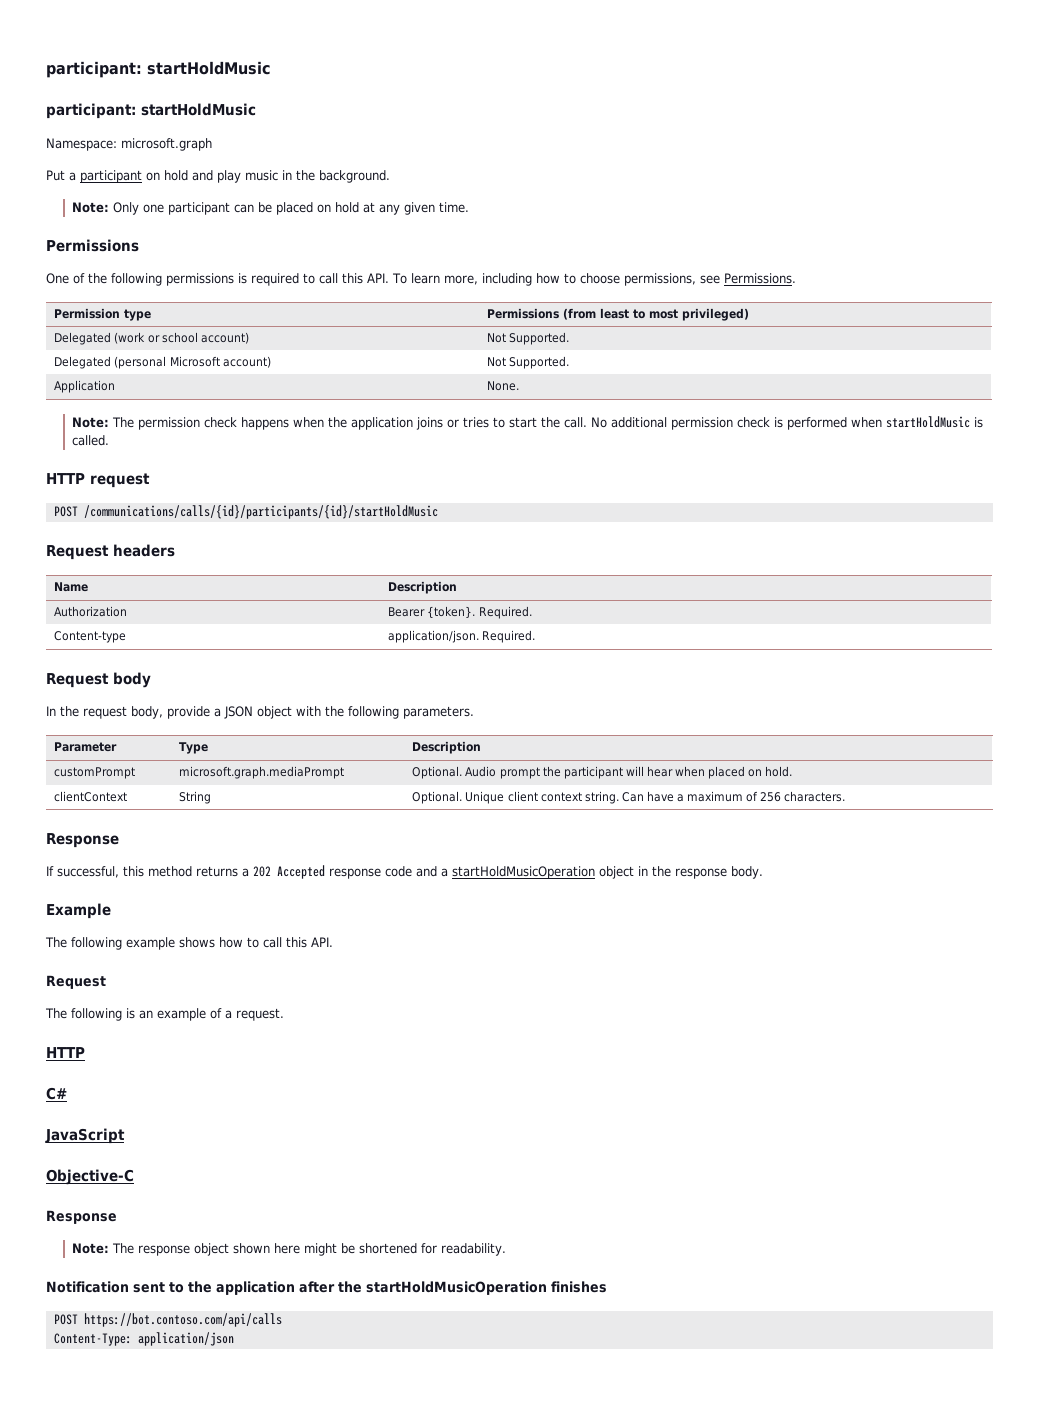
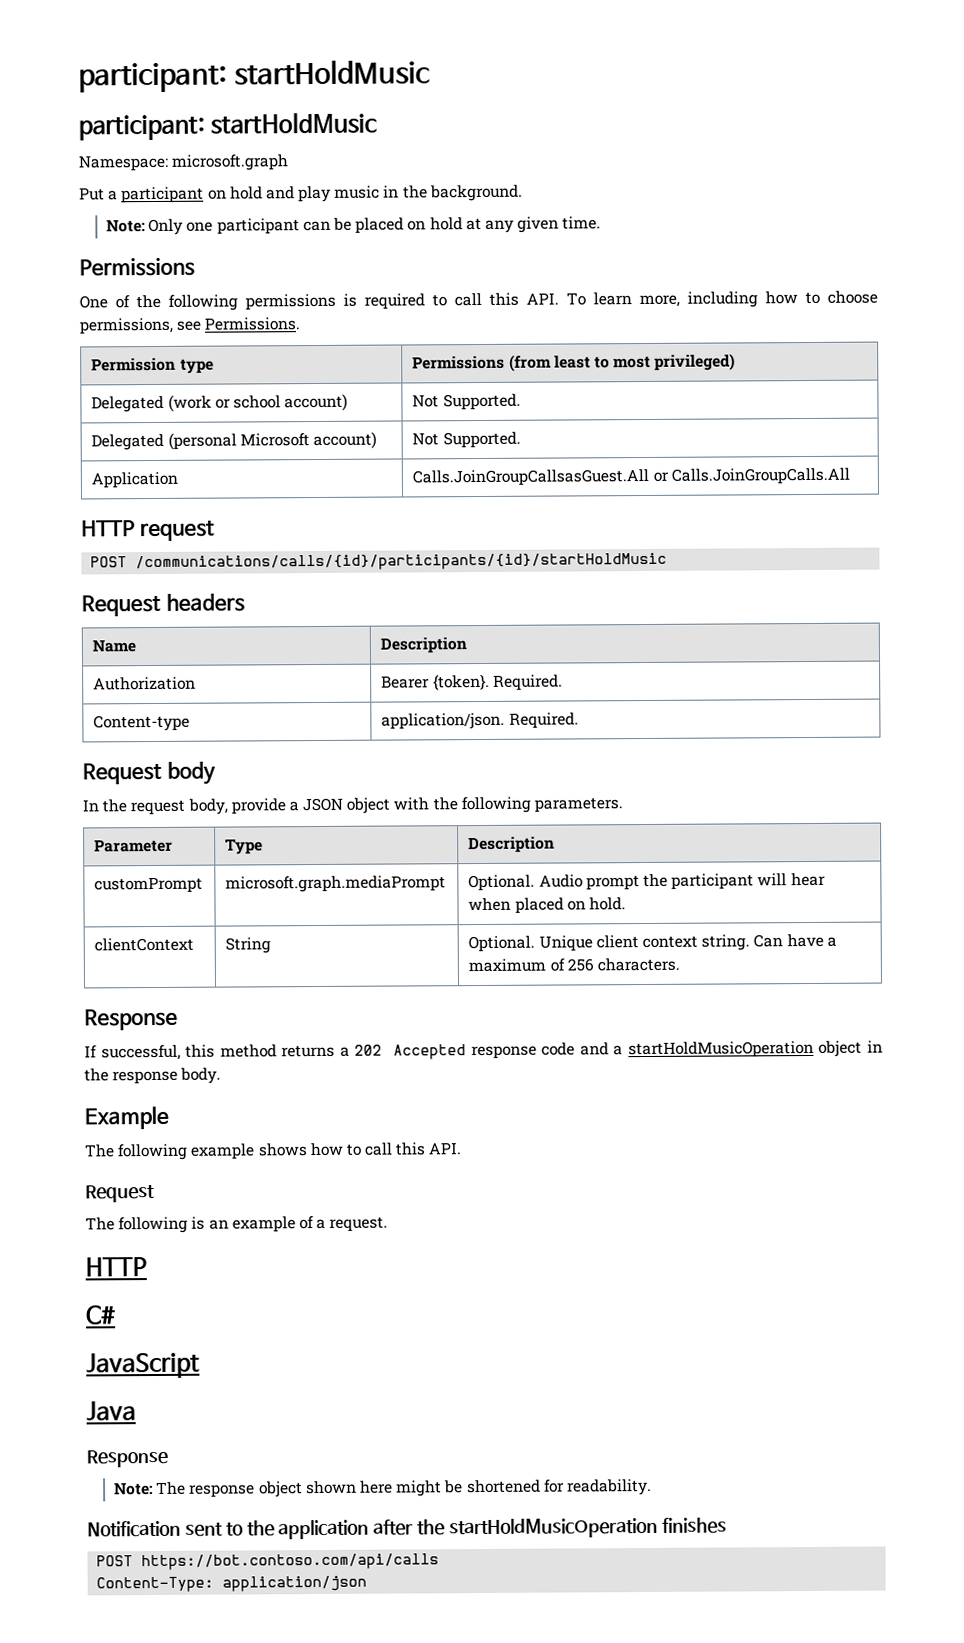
[487,381,520,391] [71,416,983,430] [71,435,109,446] None. // Note: The permission check happens when the application joins or tries to start the call. No additional permission check is performed when startHoldMusic is called. -> [412,467,850,487] Calls.JoinGroupCallsasGuest.All or Calls.JoinGroupCalls.All
[46,1169,134,1185] Objective-C -> [86,1401,136,1421] Java

